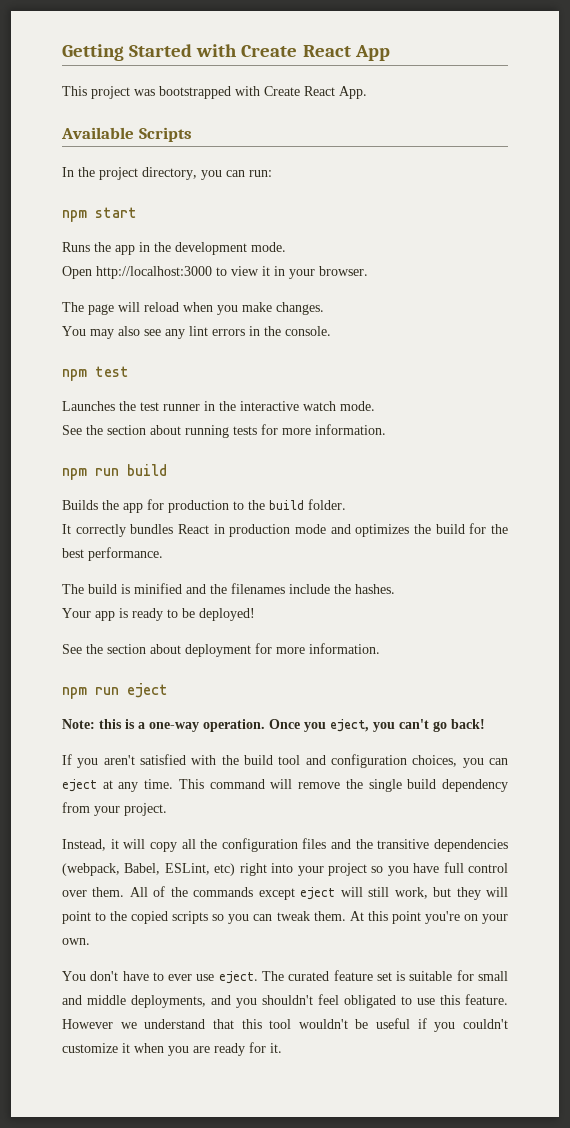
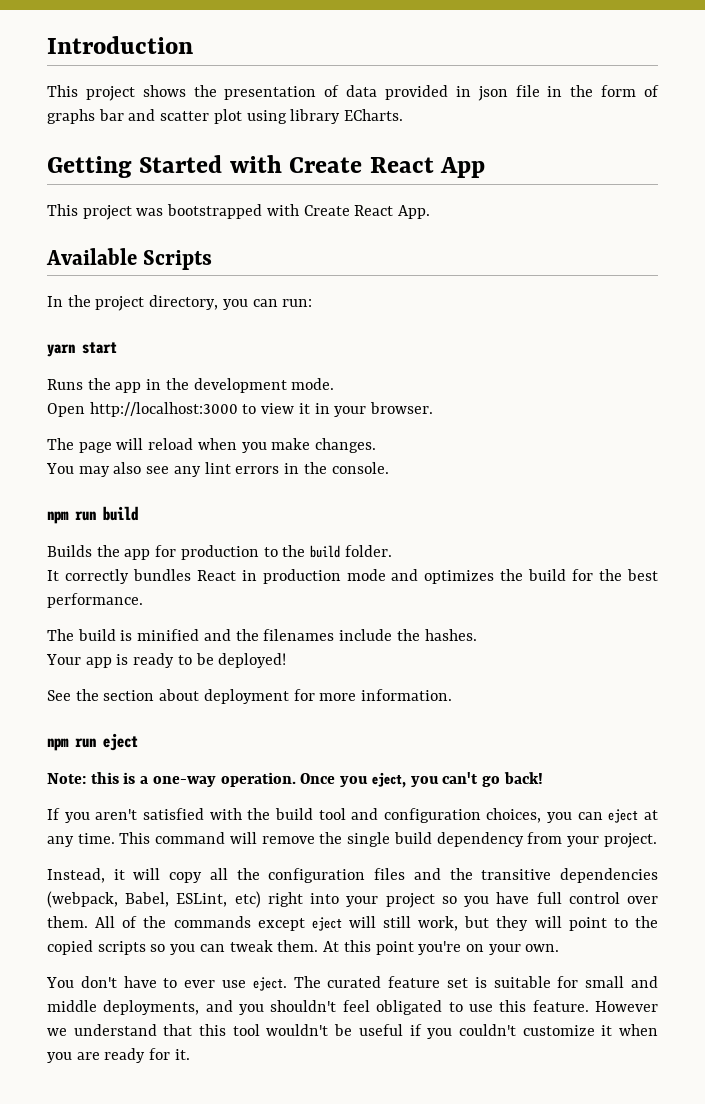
(62, 52) none -> [47,36,193,54] [47,85,659,101] [47,109,404,124] Introduction // This project shows the presentation of data provided in json file in the form of graphs bar and scatter plot using library ECharts. //
[62,210,87,222] npm -> [47,344,75,357] yarn
[62,366,129,381] [62,401,375,411] [62,424,386,438] // npm test // Launches the test runner in the interactive watch mode. // See the section about running tests for more information. -> (389, 468) none

